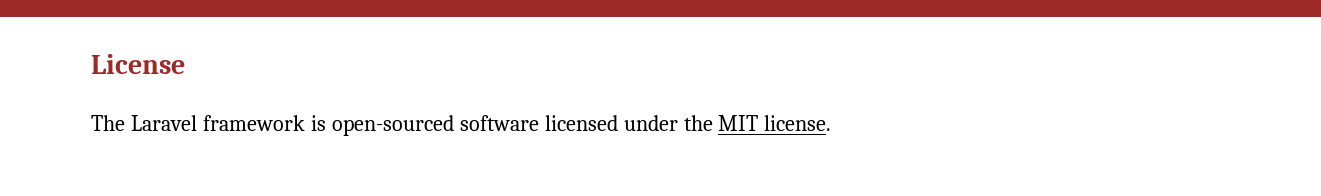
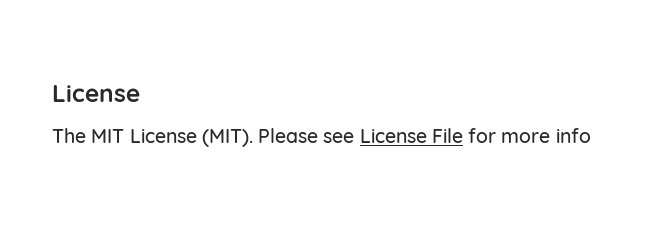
[130,115,832,136] Laravel framework is open-sourced software licensed under the MIT license. -> [91,128,591,147] MIT License (MIT). Please see License File for more info

